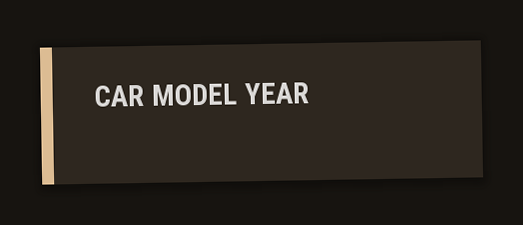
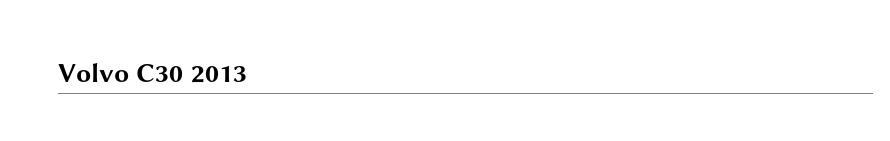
[94,82,309,107] CAR MODEL YEAR -> [58,63,247,83] Volvo C30 2013

